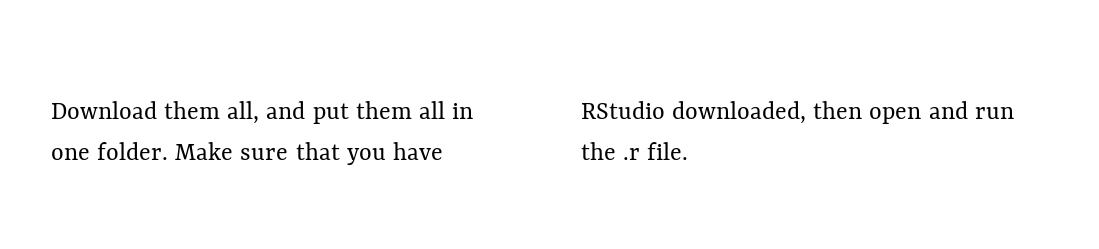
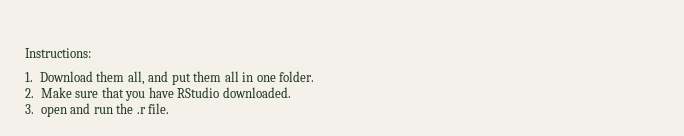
(51, 110) none -> [25,48,91,58] [25,72,33,82] Instructions: // 1.
(169, 151) none -> [25,88,34,98] // 2.
[672,101,863,124] downloaded, then -> [222,87,291,98] [25,104,34,114] downloaded. // 3.

